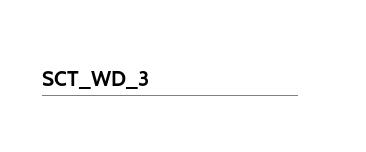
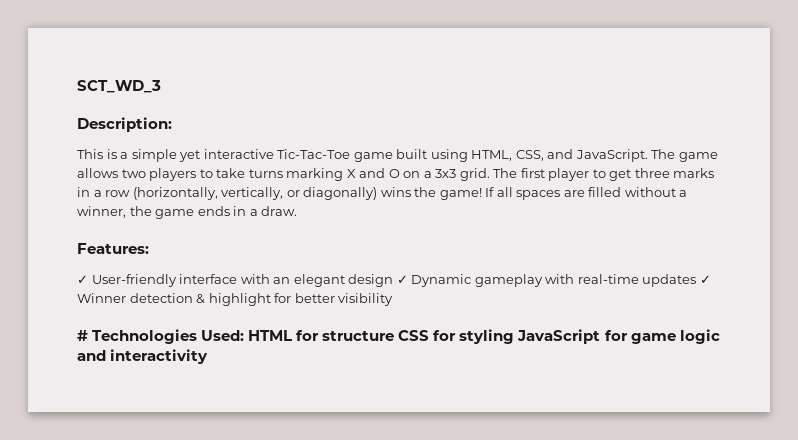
(149, 80) none -> [77,117,172,132] [77,149,718,162] [77,168,715,181] [77,187,688,200] [77,206,298,219] [77,243,149,254] [77,274,711,287] [77,293,394,306] [77,329,720,344] [77,349,209,364] // Description: // This is a simple yet interactive Tic-Tac-Toe game built using HTML, CSS, and JavaScript. The game allows two players to take turns marking X and O on a 3x3 grid. The first player to get three marks in a row (horizontally, vertically, or diagonally) wins the game! If all spaces are filled without a winner, the game ends in a draw. // Features: // ✓ User-friendly interface with an elegant design ✓ Dynamic gameplay with real-time updates ✓ Winner detection & highlight for better visibility // # Technologies Used: HTML for structure CSS for styling JavaScript for game logic and interactivity

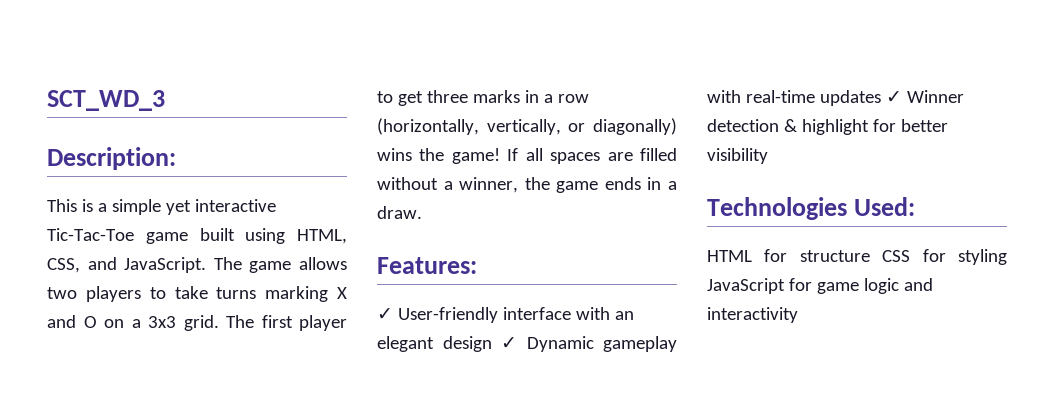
[77,330,88,341] # -> (768, 156) none
(245, 335) none -> (916, 206) //

